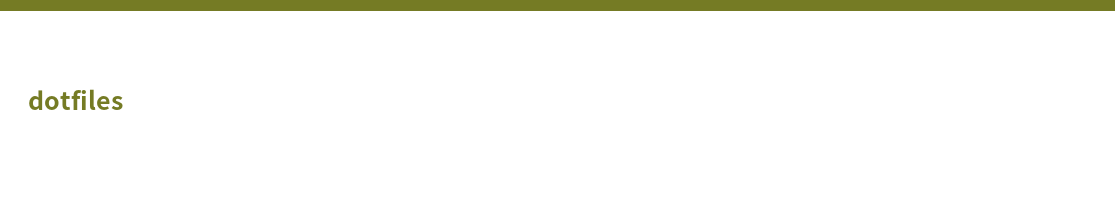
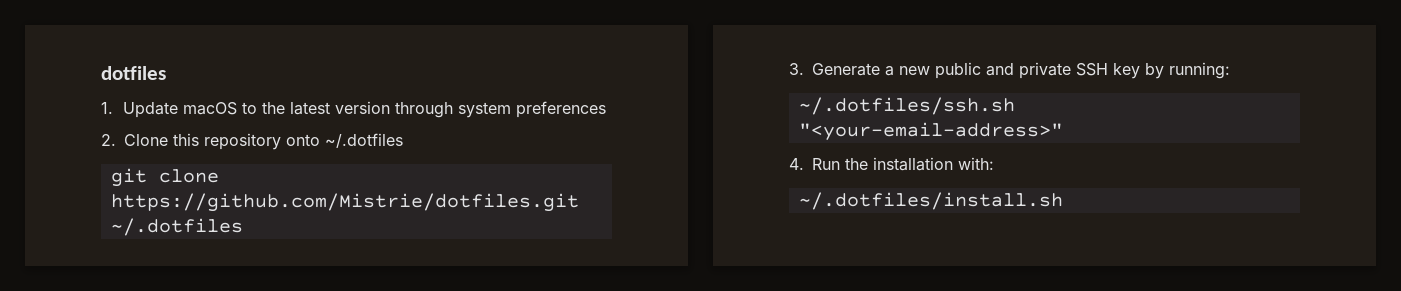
(123, 99) none -> [101,101,606,118] [101,133,403,150] [110,168,219,187] [110,193,579,212] [110,218,243,236] [789,62,1230,79] [798,97,1015,115] [798,122,1063,141] [789,157,994,171] [798,192,1063,210] // 1. Update macOS to the latest version through system preferences // 2. Clone this repository onto ~/.dotfiles // git clone https://github.com/Mistrie/dotfiles.git ~/.dotfiles // 3. Generate a new public and private SSH key by running: // ~/.dotfiles/ssh.sh "<your-email-address>" // 4. Run the installation with: // ~/.dotfiles/install.sh

